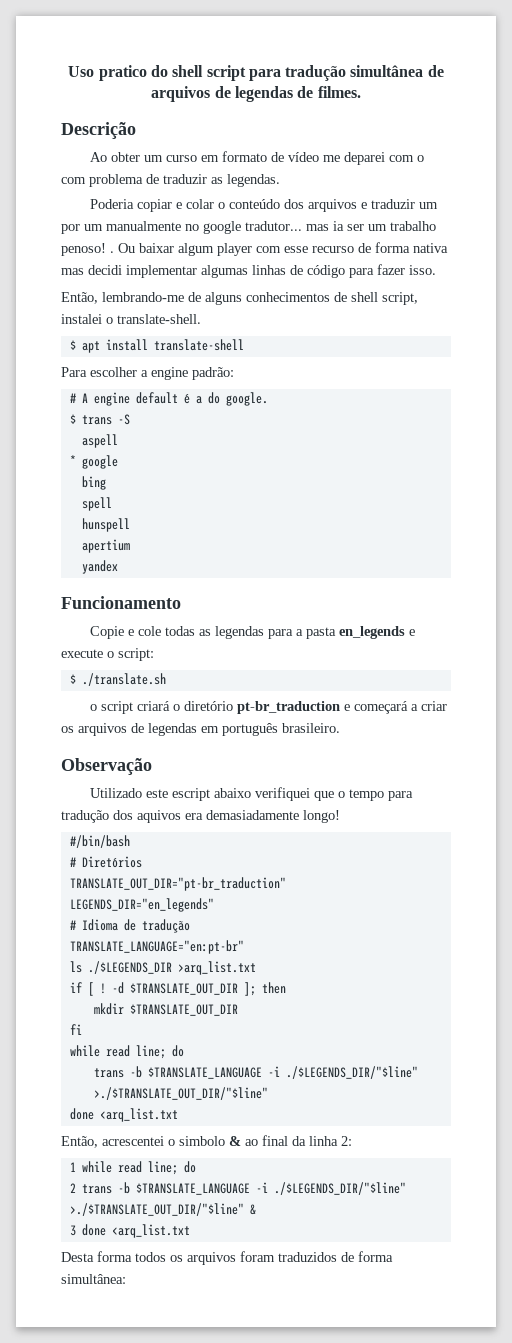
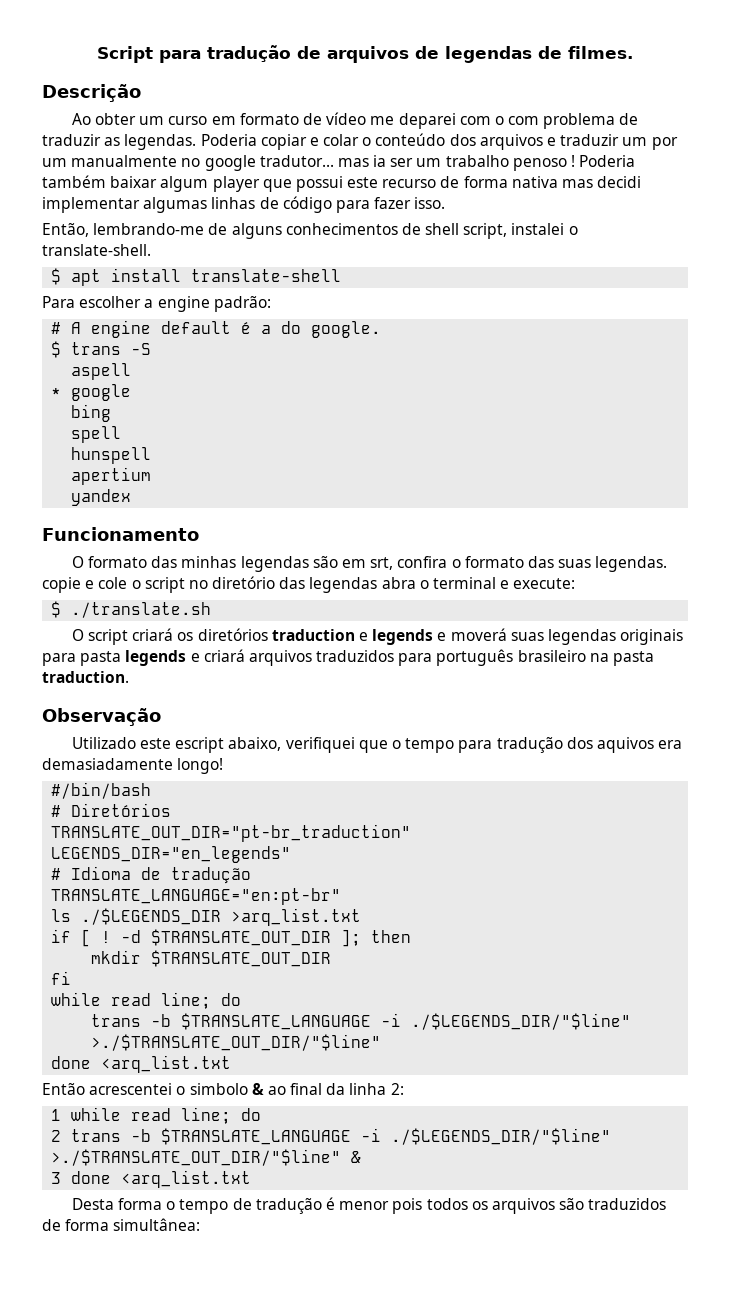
[68,65,424,81] Uso pratico do shell script para tradução simultânea -> [97,45,291,63] Script para tradução
(280, 180) // -> (197, 142) none
[61,243,308,256] penoso! . Ou baixar algum player com esse -> [512,155,636,171] [42,175,379,192] penoso ! Poderia também baixar algum player que possui este
[90,626,416,639] [61,648,154,661] Copie e cole todas as legendas para a pasta en_legends e execute o script: -> [71,556,668,572] [42,576,576,593] O formato das minhas legendas são em srt, confira o formato das suas legendas. copie e cole o script no diretório das legendas abra o terminal e execute:
[90,704,98,711] o -> [71,629,84,641] O
[173,701,448,714] [61,723,340,736] o diretório pt-br_traduction e começará a criar os arquivos de legendas em português brasileiro. -> [177,628,684,645] [42,649,655,666] [42,671,129,683] os diretórios traduction e legends e moverá suas legendas originais para pasta legends e criará arquivos traduzidos para português brasileiro na pasta traduction.
[214,788,252,798] abaixo -> [228,737,282,751] abaixo,
[61,1136,98,1148] Então, -> [42,1083,85,1095] Então
(132, 1256) none -> [166,1197,423,1214] o tempo de tradução é menor pois
[240,1251,275,1262] foram -> [559,1198,585,1210] são

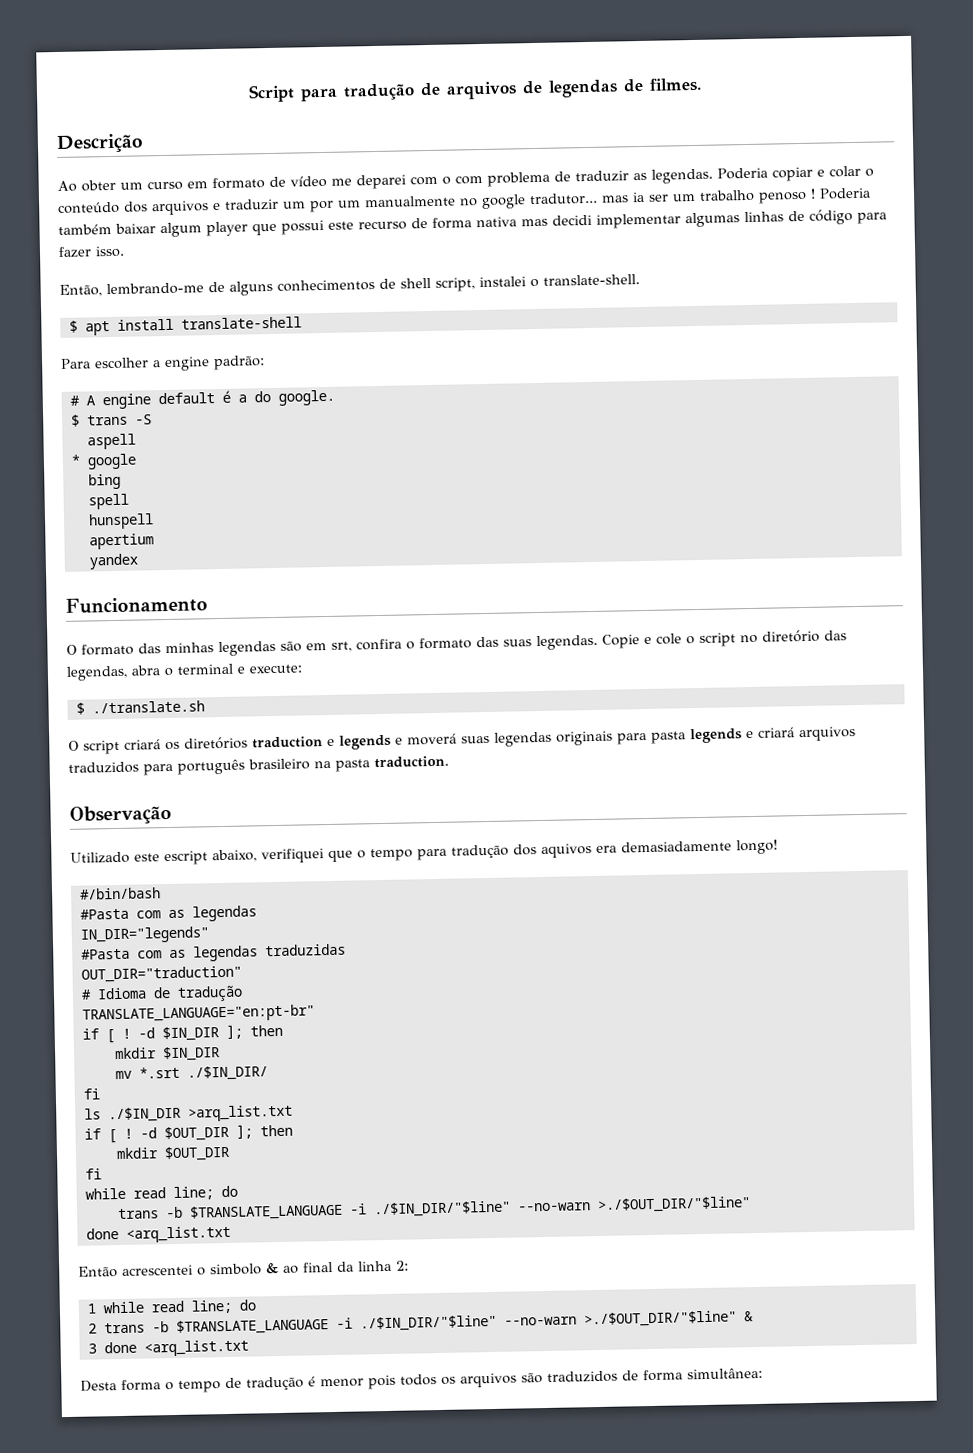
[42,577,81,593] copie -> [602,634,640,649] Copie
[309,577,378,593] legendas -> [66,665,128,681] legendas,
[51,803,172,817] [51,824,412,842] [51,846,292,863] # Diretórios // TRANSLATE_OUT_DIR="pt-br_traduction" // LEGENDS_DIR="en_legends" -> [79,905,257,922] [79,926,209,944] [80,943,346,962] [80,965,242,983] #Pasta com as legendas // IN_DIR="legends" // #Pasta com as legendas traduzidas // OUT_DIR="traduction"
(342, 896) none -> [81,1024,283,1044] [113,1046,220,1062] [114,1065,268,1081] [82,1088,100,1100] // if [ ! -d $IN_DIR ]; then // mkdir $IN_DIR // mv *.srt ./$IN_DIR/ // fi
[81,908,222,925] ./$LEGENDS_DIR -> [107,1106,181,1123] ./$IN_DIR
[151,929,412,947] [91,950,332,967] $TRANSLATE_OUT_DIR ]; then // mkdir $TRANSLATE_OUT_DIR -> [163,1124,293,1142] [115,1145,230,1162] $OUT_DIR ]; then // mkdir $OUT_DIR
[411,1013,632,1030] [91,1034,382,1051] ./$LEGENDS_DIR/"$line" >./$TRANSLATE_OUT_DIR/"$line" -> [372,1196,751,1218] ./$IN_DIR/"$line" --no-warn >./$OUT_DIR/"$line"
[391,1128,612,1145] [51,1149,342,1166] ./$LEGENDS_DIR/"$line" >./$TRANSLATE_OUT_DIR/"$line" -> [359,1310,737,1332] ./$IN_DIR/"$line" --no-warn >./$OUT_DIR/"$line"

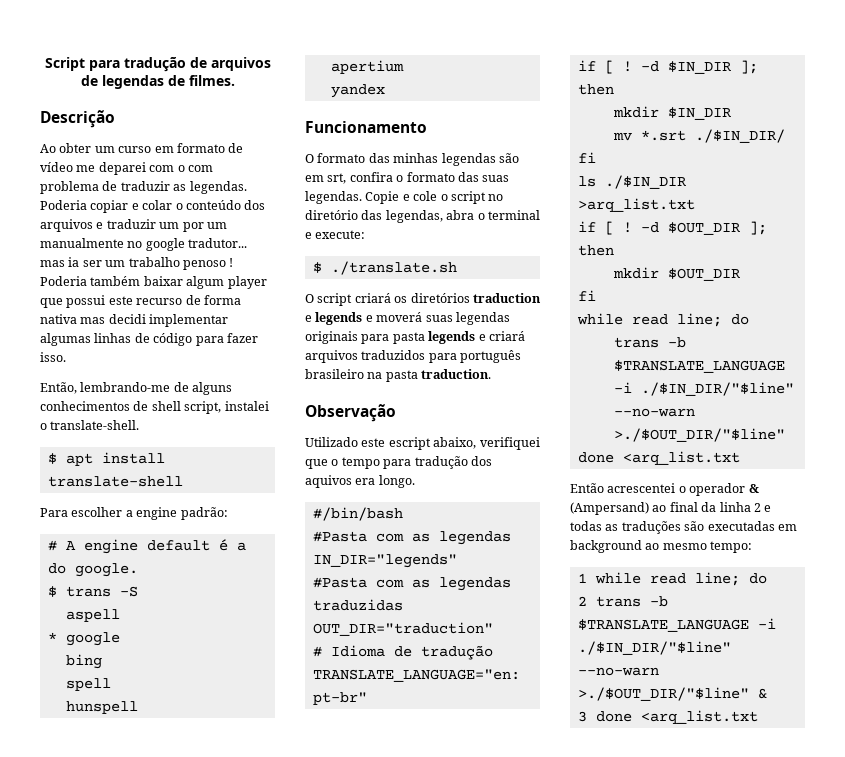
[621,839,778,855] demasiadamente longo! -> [378,475,415,488] longo.
[210,1263,279,1276] simbolo & -> [689,483,759,496] [570,502,649,515] operador & (Ampersand)
[396,1260,409,1271] 2: -> [753,503,772,512] [570,521,797,534] [570,540,753,553] 2 e todas as traduções são executadas em background ao mesmo tempo:
[80,1367,763,1393] // Desta forma o tempo de tradução é menor pois todos os arquivos são traduzidos de forma simultânea: -> (758, 717) none

